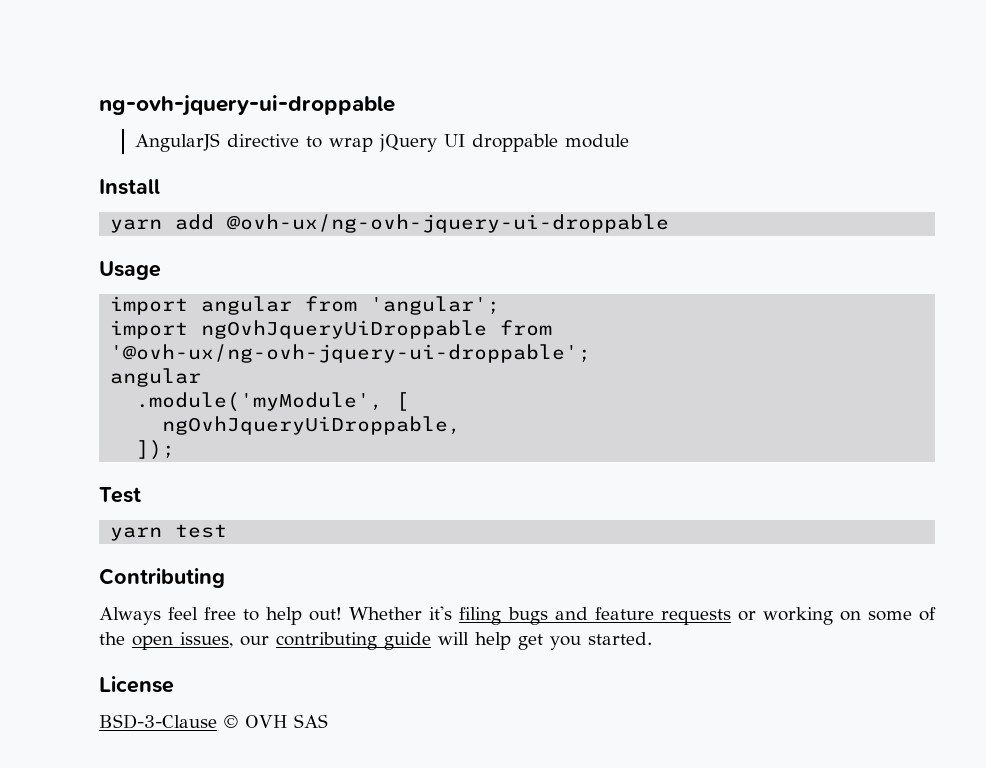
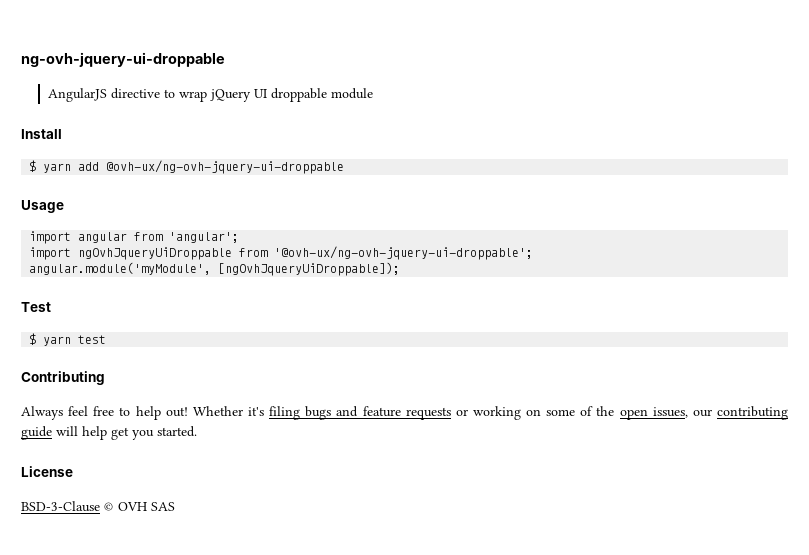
(160, 187) none -> [29,160,37,172] $
[110,368,202,387] [136,392,410,412] [162,416,462,435] [136,440,176,460] angular // .module('myModule', [ // ngOvhJqueryUiDroppable, // ]); -> [29,262,401,276] angular.module('myModule', [ngOvhJqueryUiDroppable]);
(141, 495) none -> [29,333,37,345] $

